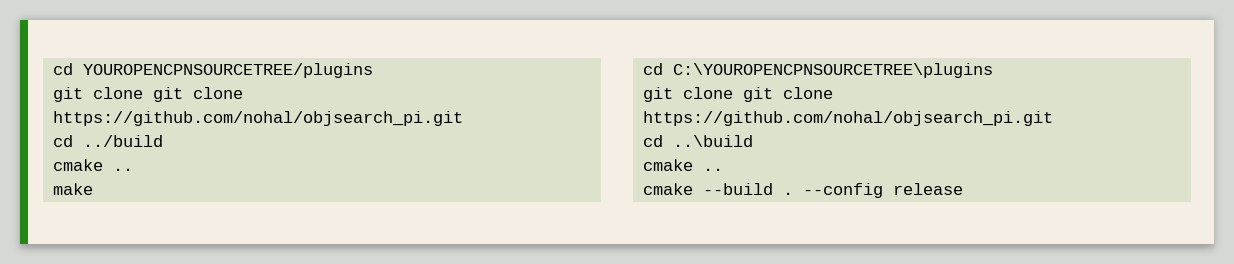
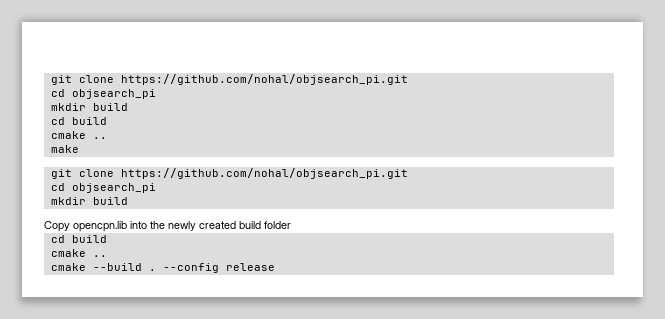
[52,63,373,78] [52,87,243,102] [52,111,463,126] [52,135,163,147] cd YOUROPENCPNSOURCETREE/plugins // git clone git clone https://github.com/nohal/objsearch_pi.git // cd ../build -> [50,74,408,85] [50,89,156,99] [50,103,128,111] [50,117,107,125] git clone https://github.com/nohal/objsearch_pi.git // cd objsearch_pi // mkdir build // cd build
[642,63,993,78] [642,87,833,102] [642,111,1053,126] [642,135,753,147] cd C:\YOUROPENCPNSOURCETREE\plugins // git clone git clone https://github.com/nohal/objsearch_pi.git // cd ..\build -> [50,168,408,179] [50,183,156,193] [50,197,128,205] [44,221,291,232] [50,235,107,243] git clone https://github.com/nohal/objsearch_pi.git // cd objsearch_pi // mkdir build // Copy opencpn.lib into the newly created build folder // cd build

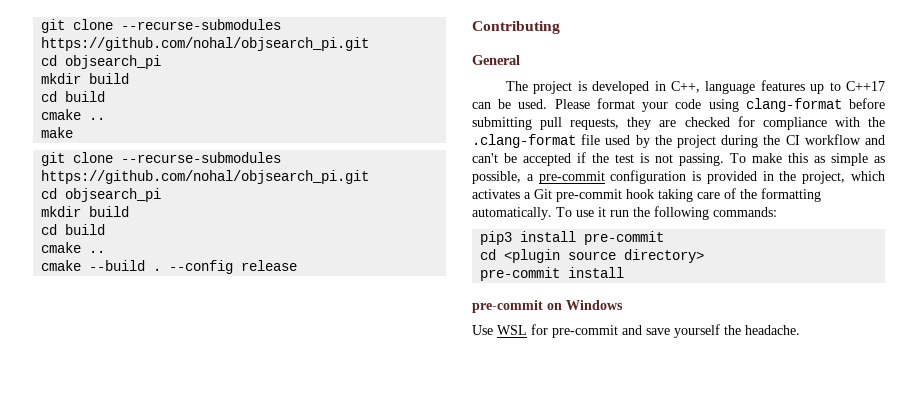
[50,75,114,85] git clone -> [41,19,282,33] git clone --recurse-submodules
[120,168,408,179] [50,183,156,193] [50,197,128,205] [44,221,291,232] https://github.com/nohal/objsearch_pi.git // cd objsearch_pi // mkdir build // Copy opencpn.lib into the newly created build folder -> [121,152,282,163] [41,170,370,184] [41,188,162,202] [41,206,130,217] --recurse-submodules https://github.com/nohal/objsearch_pi.git // cd objsearch_pi // mkdir build
(275, 267) none -> [472,21,560,34] [472,55,520,65] [506,80,885,94] [472,98,885,112] [472,116,885,130] [472,134,885,148] [472,152,885,166] [472,170,885,184] [472,188,821,202] [472,206,777,220] [480,231,665,245] [480,249,705,263] [480,267,625,281] [472,300,623,313] [472,324,800,338] // Contributing // General // The project is developed in C++, language features up to C++17 can be used. Please format your code using clang-format before submitting pull requests, they are checked for compliance with the .clang-format file used by the project during the CI workflow and can't be accepted if the test is not passing. To make this as simple as possible, a pre-commit configuration is provided in the project, which activates a Git pre-commit hook taking care of the formatting automatically. To use it run the following commands: // pip3 install pre-commit // cd <plugin source directory> // pre-commit install // pre-commit on Windows // Use WSL for pre-commit and save yourself the headache.

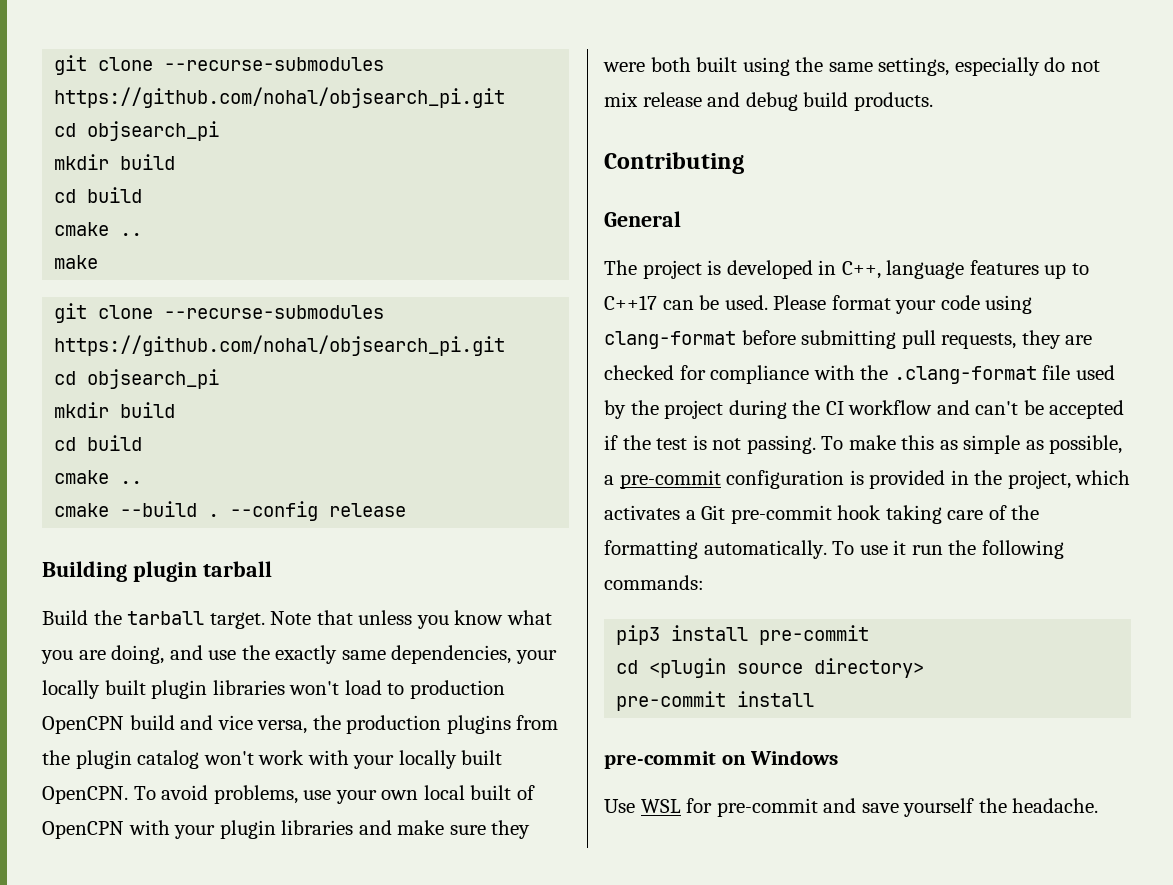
(298, 265) none -> [42,561,272,582] [42,610,552,629] [41,645,557,664] [42,680,505,699] [42,715,559,734] [42,750,503,769] [42,785,535,804] [42,820,531,839] [603,57,1100,76] [604,92,933,111] // Building plugin tarball // Build the tarball target. Note that unless you know what you are doing, and use the exactly same dependencies, your locally built plugin libraries won't load to production OpenCPN build and vice versa, the production plugins from the plugin catalog won't work with your locally built OpenCPN. To avoid problems, use your own local built of OpenCPN with your plugin libraries and make sure they were both built using the same settings, especially do not mix release and debug build products.

